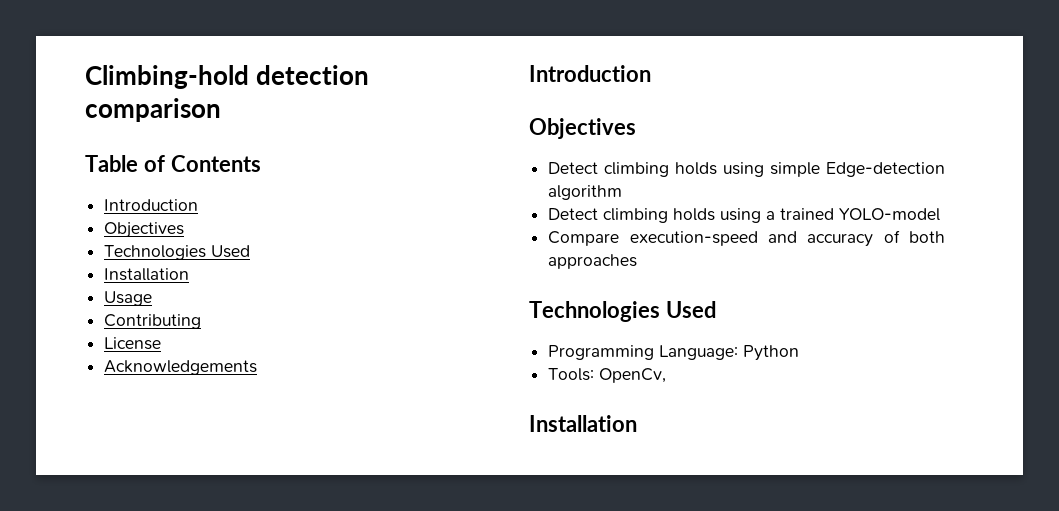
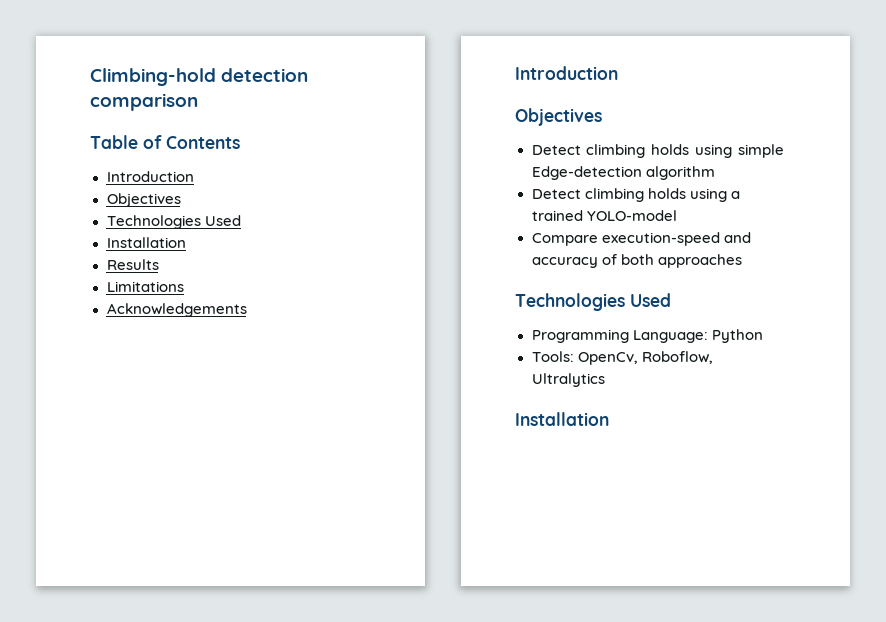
[104,291,153,306] [104,314,202,329] [104,337,162,350] Usage // Contributing // License -> [106,259,159,270] [106,281,184,292] Results // Limitations
(667, 375) none -> [641,351,713,364] [531,373,605,387] Roboflow, Ultralytics

